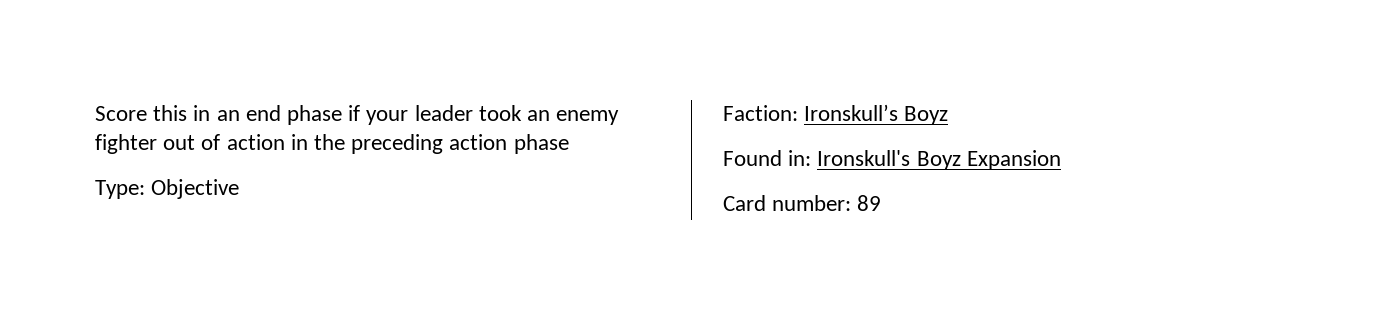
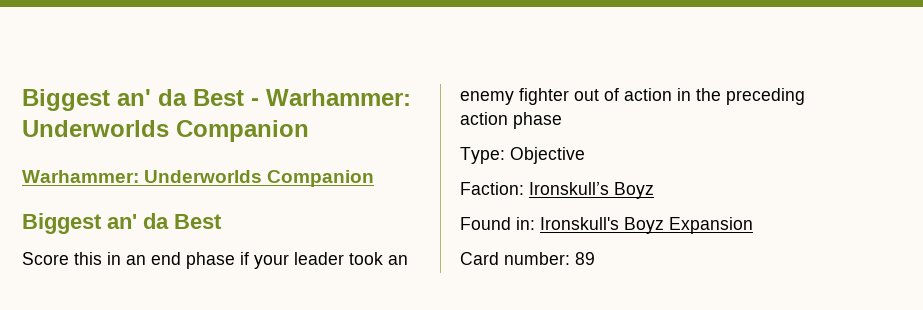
(95, 113) none -> [22,89,411,111] [22,120,309,142] [22,170,375,187] [22,213,222,234] Biggest an' da Best - Warhammer: Underworlds Companion // Warhammer: Underworlds Companion // Biggest an' da Best //

